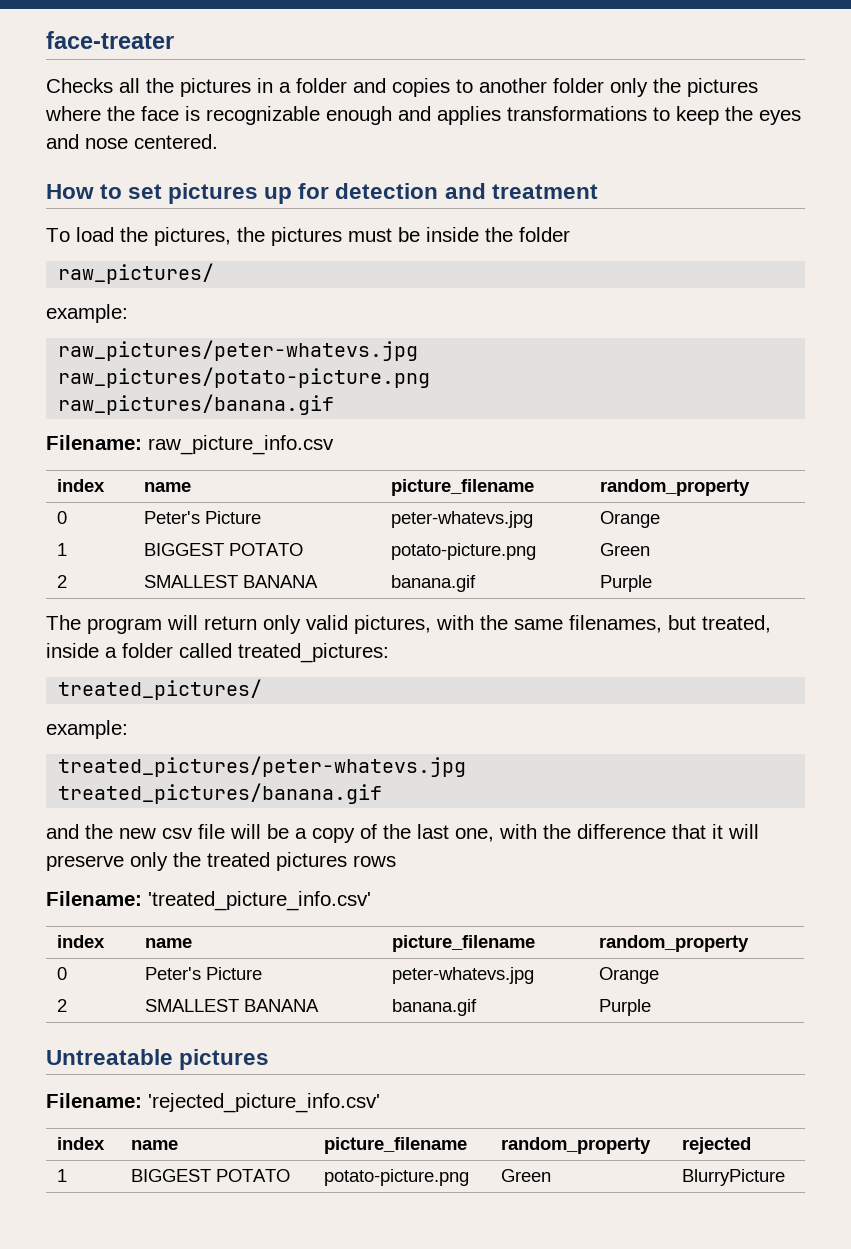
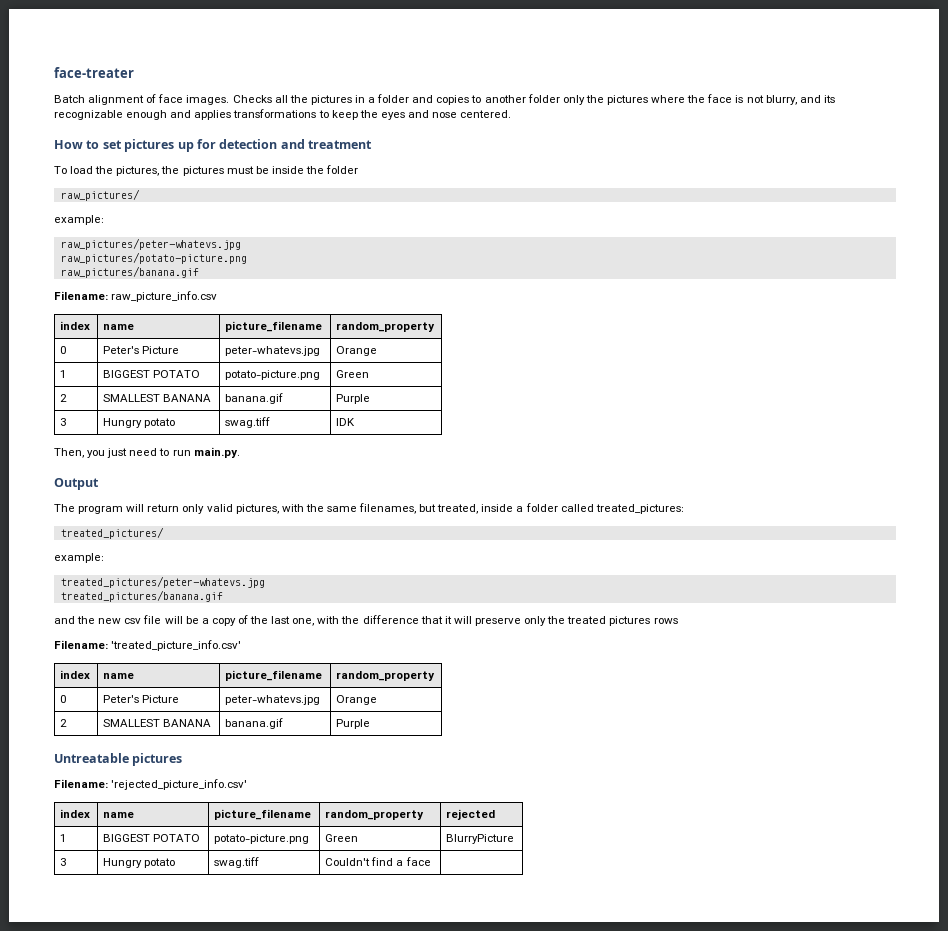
(174, 40) none -> [54,94,230,105] Batch alignment of face images.
(200, 113) none -> [746,95,835,105] not blurry, and its
(653, 583) none -> [60,418,67,426] [103,418,176,428] [225,417,271,428] [336,418,356,426] [54,447,240,458] [54,478,99,490] // 3 | Hungry potato | swag.tiff | IDK // Then, you just need to run main.py. // Output
(786, 1177) none -> [60,858,67,866] [103,858,176,868] [214,857,260,868] [325,857,431,866] // 3 | Hungry potato | swag.tiff | Couldn't find a face |

